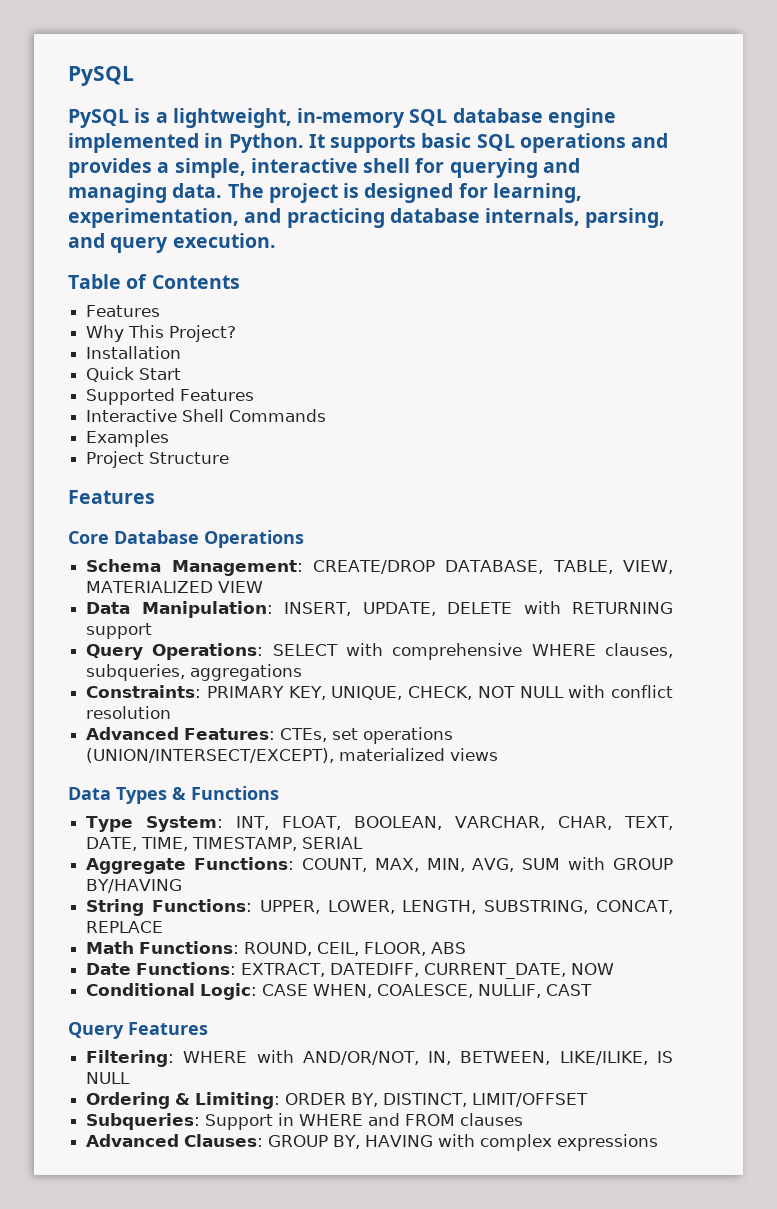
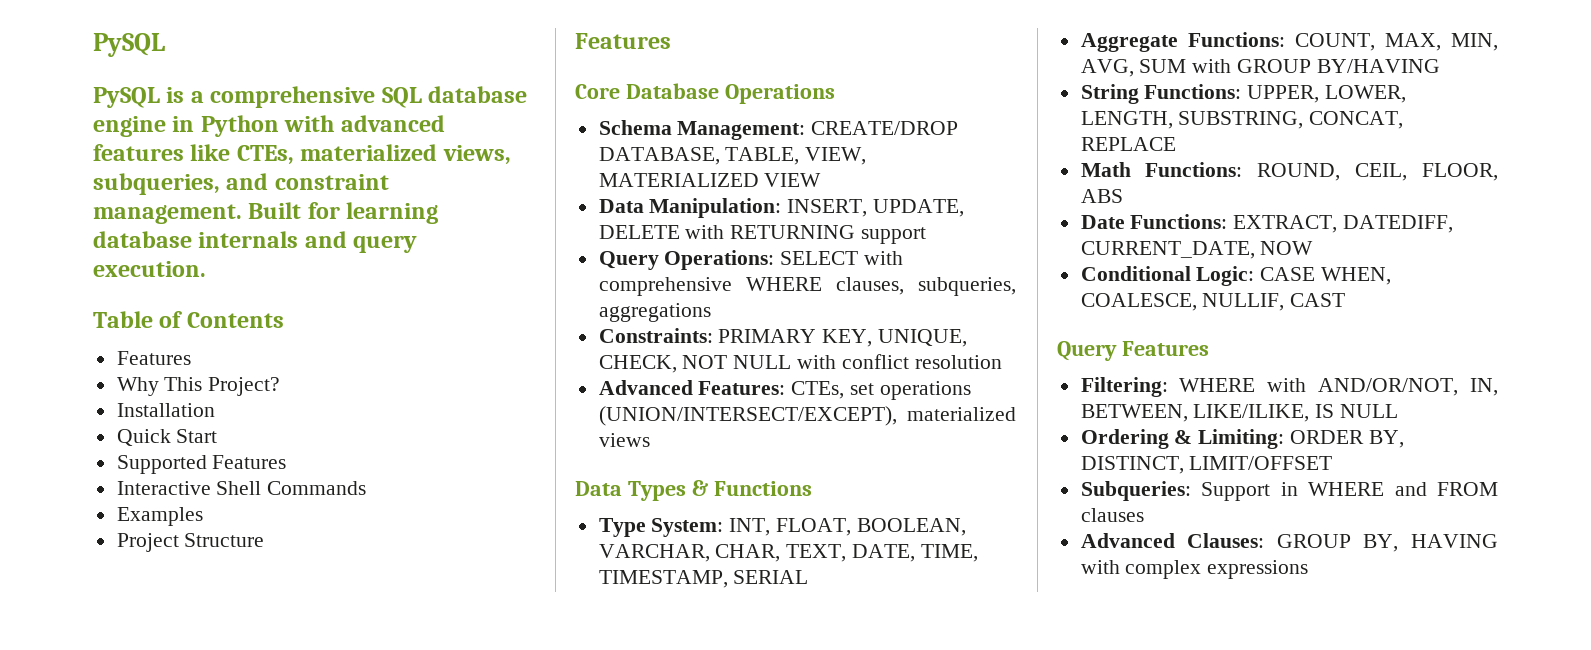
[172,108,406,128] lightweight, in-memory -> [210,86,376,108] comprehensive
[68,133,669,153] [68,158,580,178] [68,183,582,203] [68,208,666,228] implemented in Python. It supports basic SQL operations and provides a simple, interactive shell for querying and managing data. The project is designed for learning, experimentation, and practicing database internals, parsing, -> [172,115,445,137] [93,144,511,165] [93,173,389,195] [93,202,439,224] [93,231,299,248] in Python with advanced features like CTEs, materialized views, subqueries, and constraint management. Built for learning database internals

